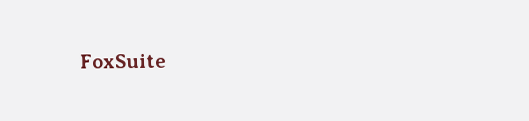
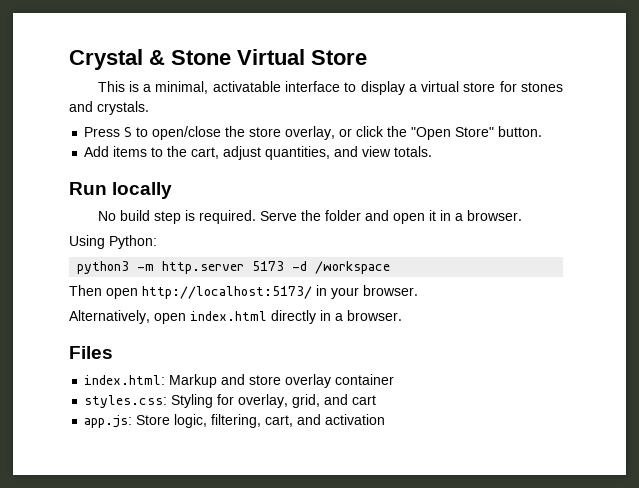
[79,53,167,69] FoxSuite -> [69,49,367,70] [97,81,563,95] [69,101,149,115] [84,126,543,140] [84,146,433,160] [69,182,173,199] [97,210,522,224] [69,235,157,249] [77,261,391,274] [69,285,418,299] [69,310,402,324] [69,346,113,359] [84,374,395,388] [84,394,377,408] [84,414,386,428] Crystal & Stone Virtual Store // This is a minimal, activatable interface to display a virtual store for stones and crystals. // Press S to open/close the store overlay, or click the "Open Store" button. // Add items to the cart, adjust quantities, and view totals. // Run locally // No build step is required. Serve the folder and open it in a browser. // Using Python: // python3 -m http.server 5173 -d /workspace // Then open http://localhost:5173/ in your browser. // Alternatively, open index.html directly in a browser. // Files // index.html: Markup and store overlay container // styles.css: Styling for overlay, grid, and cart // app.js: Store logic, filtering, cart, and activation

